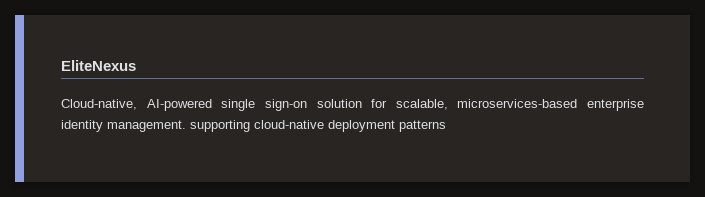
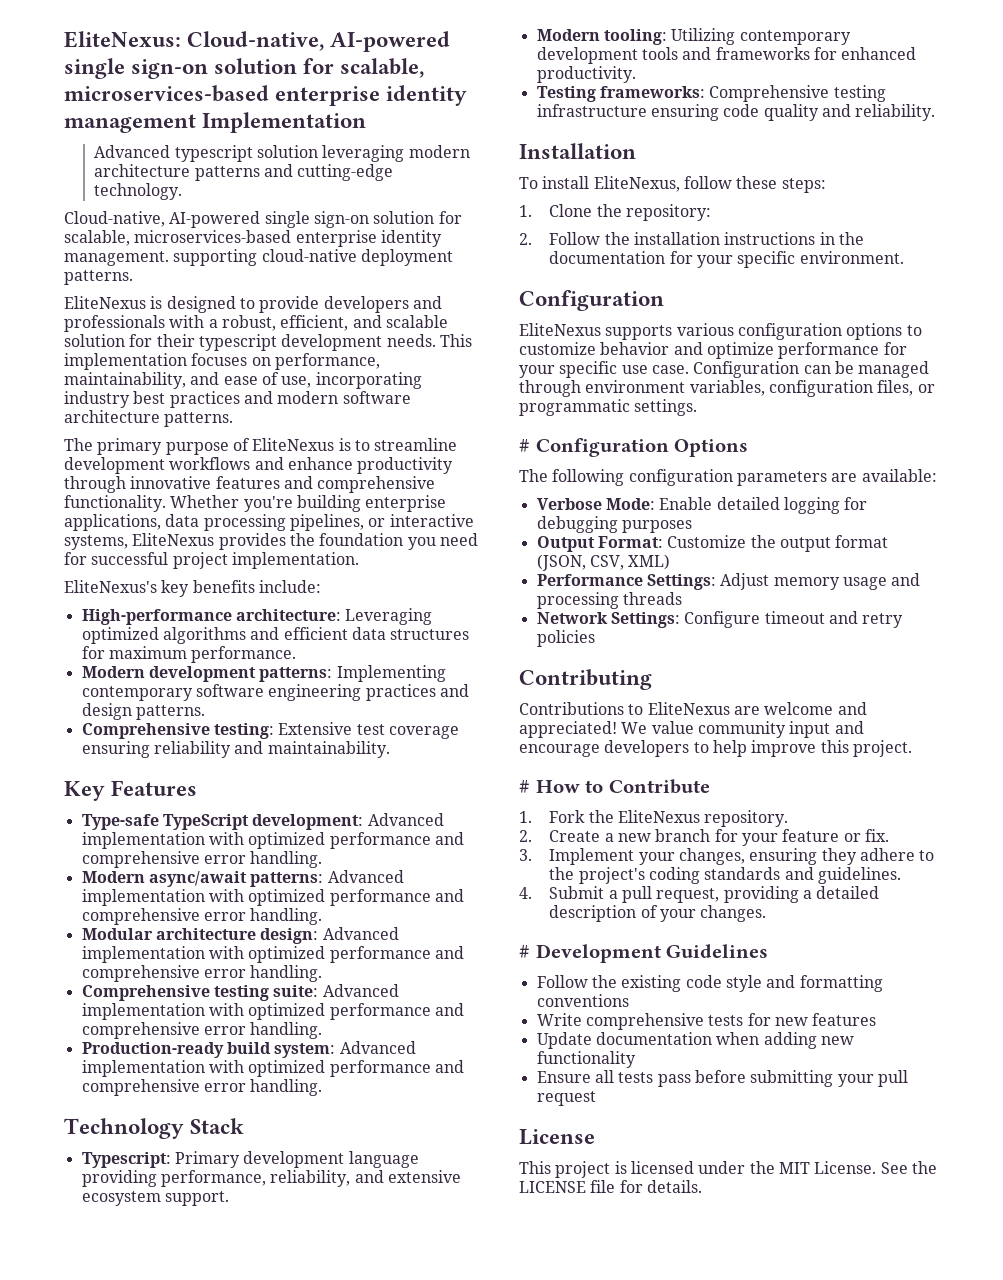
[61,60,136,71] EliteNexus -> [64,31,451,52] [64,58,425,79] [64,85,468,106] [64,112,367,133] [94,145,470,162] [94,164,394,181] [94,183,183,200] EliteNexus: Cloud-native, AI-powered single sign-on solution for scalable, microservices-based enterprise identity management Implementation // Advanced typescript solution leveraging modern architecture patterns and cutting-edge technology.
[399,120,446,132] patterns -> [64,270,133,285] [64,296,442,313] [64,315,448,332] [64,334,472,351] [64,353,380,370] [64,372,422,389] [64,391,411,408] [64,410,234,427] [64,438,458,455] [64,457,454,474] [64,476,436,493] [64,495,447,512] [64,514,474,531] [64,533,478,550] [64,552,359,569] [64,580,321,597] [81,608,433,625] [81,627,470,644] [81,646,297,663] [81,665,446,682] [81,684,469,701] [81,703,205,720] [81,722,459,739] [81,741,390,758] [64,780,198,801] [81,813,444,830] [81,832,464,849] [81,851,323,868] [81,870,404,887] [81,889,464,906] [81,908,323,925] [81,927,399,944] [81,946,464,963] [81,965,323,982] [81,984,399,1001] [81,1003,464,1020] [81,1022,323,1039] [81,1041,416,1058] [81,1060,464,1077] [81,1079,323,1096] [64,1118,245,1139] [81,1151,419,1168] [81,1170,461,1187] [81,1191,229,1206] [536,28,851,45] [536,47,917,64] [536,66,636,83] [536,85,886,102] [536,104,936,121] [519,143,636,159] [519,176,826,193] [519,204,711,221] [519,232,864,245] [549,251,904,268] [519,290,664,311] [519,323,922,340] [519,342,907,359] [519,361,930,378] [519,380,935,397] [519,399,698,416] [519,438,749,457] [519,469,937,486] [536,497,868,514] [536,516,692,533] [536,535,889,552] [536,554,671,571] [536,573,921,590] [536,592,682,609] [536,611,904,628] [536,630,595,647] [519,669,652,690] [519,702,867,715] [519,721,864,738] [519,740,912,757] [519,779,710,794] [519,810,789,827] [519,829,889,846] [519,848,935,865] [549,867,901,884] [519,886,880,903] [549,905,767,922] [519,944,769,963] [536,975,883,992] [536,994,629,1007] [536,1013,877,1030] [536,1032,854,1049] [536,1051,636,1068] [536,1070,908,1087] [536,1091,596,1106] [519,1129,595,1145] [519,1161,937,1178] [519,1180,702,1193] patterns. // EliteNexus is designed to provide developers and professionals with a robust, efficient, and scalable solution for their typescript development needs. This implementation focuses on performance, maintainability, and ease of use, incorporating industry best practices and modern software architecture patterns. // The primary purpose of EliteNexus is to streamline development workflows and enhance productivity through innovative features and comprehensive functionality. Whether you're building enterprise applications, data processing pipelines, or interactive systems, EliteNexus provides the foundation you need for successful project implementation. // EliteNexus's key benefits include: // High-performance architecture: Leveraging optimized algorithms and efficient data structures for maximum performance. // Modern development patterns: Implementing contemporary software engineering practices and design patterns. // Comprehensive testing: Extensive test coverage ensuring reliability and maintainability. // Key Features // Type-safe TypeScript development: Advanced implementation with optimized performance and comprehensive error handling. // Modern async/await patterns: Advanced implementation with optimized performance and comprehensive error handling. // Modular architecture design: Advanced implementation with optimized performance and comprehensive error handling. // Comprehensive testing suite: Advanced implementation with optimized performance and comprehensive error handling. // Production-ready build system: Advanced implementation with optimized performance and comprehensive error handling. // Technology Stack // Typescript: Primary development language providing performance, reliability, and extensive ecosystem support. // Modern tooling: Utilizing contemporary development tools and frameworks for enhanced productivity. // Testing frameworks: Comprehensive testing infrastructure ensuring code quality and reliability. // Installation // To install EliteNexus, follow these steps: // 1. Clone the repository: // 2. Follow the installation instructions in the documentation for your specific environment. // Configuration // EliteNexus supports various configuration options to customize behavior and optimize performance for your specific use case. Configuration can be managed through environment variables, configuration files, or programmatic settings. // # Configuration Options // The following configuration parameters are available: // Verbose Mode: Enable detailed logging for debugging purposes // Output Format: Customize the output format (JSON, CSV, XML) // Performance Settings: Adjust memory usage and processing threads // Network Settings: Configure timeout and retry policies // Contributing // Contributions to EliteNexus are welcome and appreciated! We value community input and encourage developers to help improve this project. // # How to Contribute // 1. Fork the EliteNexus repository. // 2. Create a new branch for your feature or fix. // 3. Implement your changes, ensuring they adhere to the project's coding standards and guidelines. // 4. Submit a pull request, providing a detailed description of your changes. // # Development Guidelines // Follow the existing code style and formatting conventions // Write comprehensive tests for new features // Update documentation when adding new functionality // Ensure all tests pass before submitting your pull request // License // This project is licensed under the MIT License. See the LICENSE file for details.

